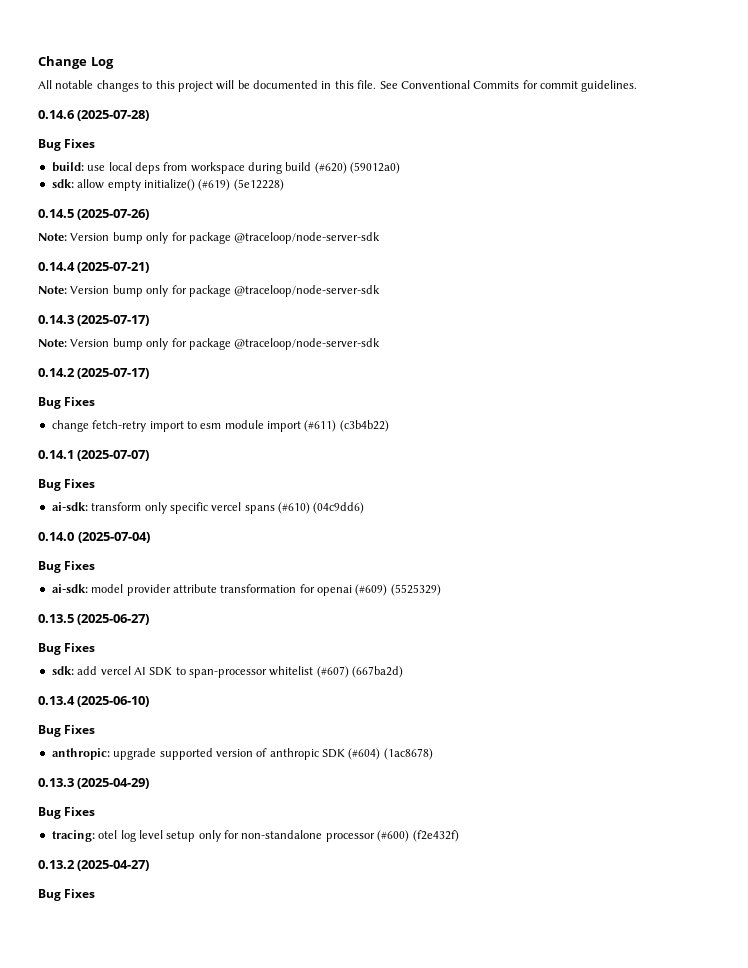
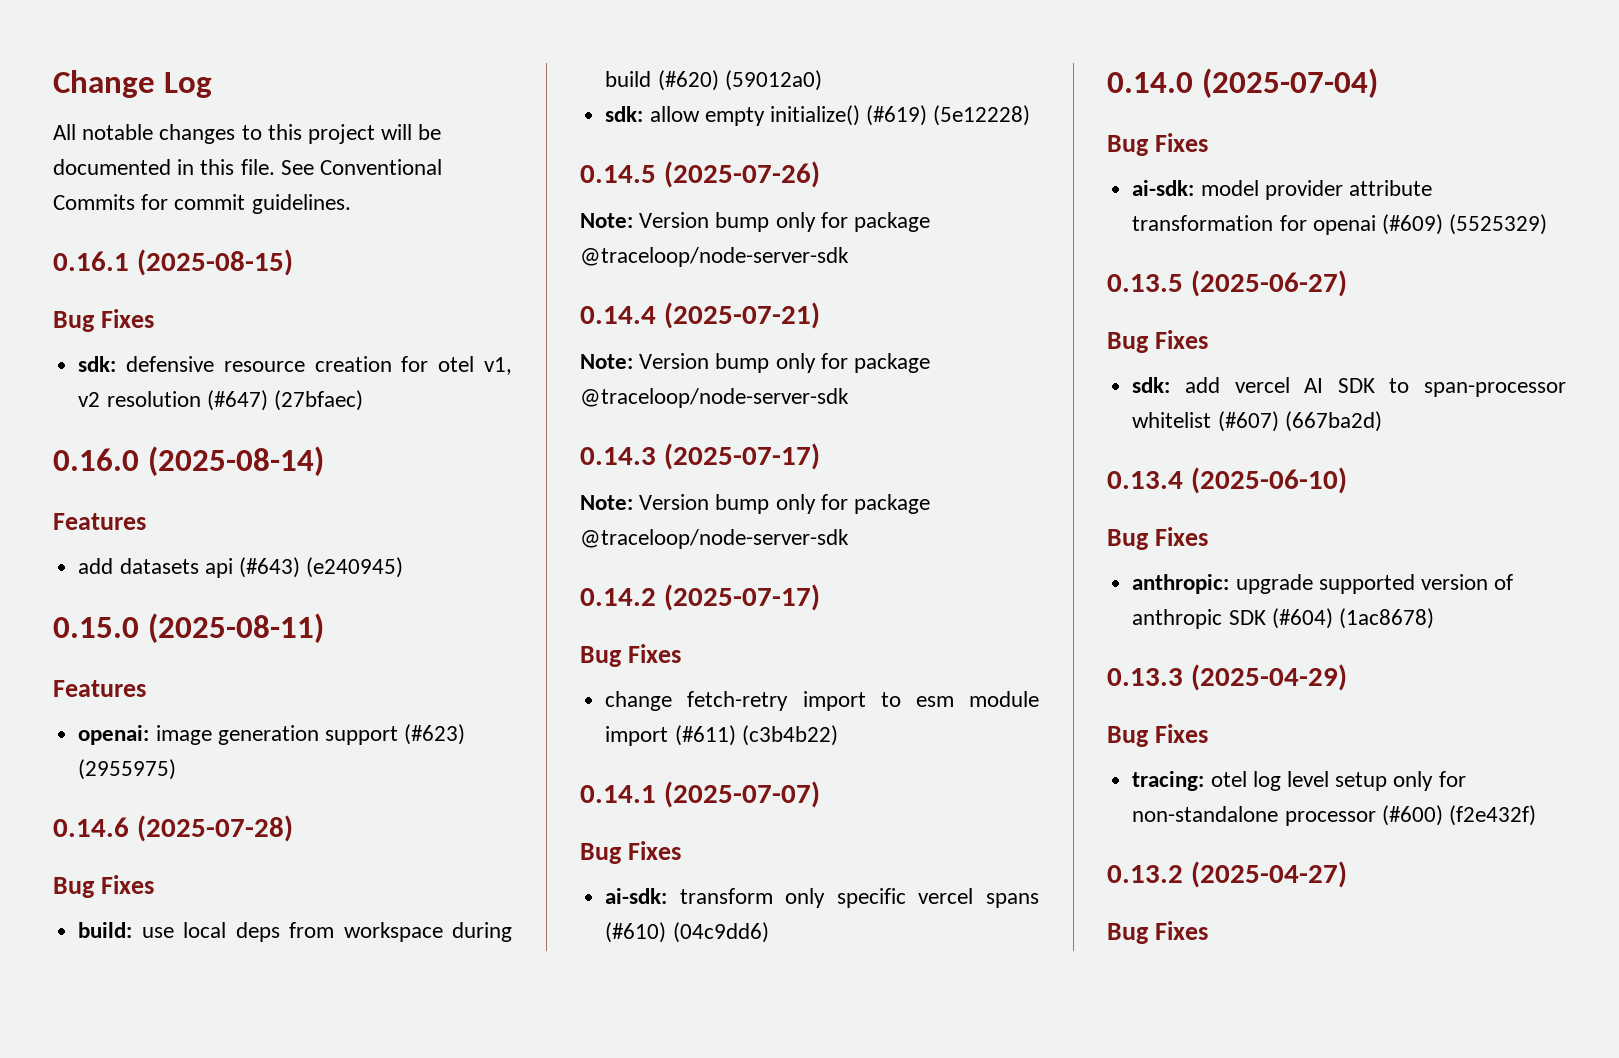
(638, 86) none -> [53,249,293,276] [53,309,155,332] [78,356,512,375] [78,390,363,411] [53,446,324,476] [53,513,146,530] [78,557,404,578] [53,613,324,643] [53,680,146,697] [78,724,466,745] [78,759,177,780] // 0.16.1 (2025-08-15) // Bug Fixes // sdk: defensive resource creation for otel v1, v2 resolution (#647) (27bfaec) // 0.16.0 (2025-08-14) // Features // add datasets api (#643) (e240945) // 0.15.0 (2025-08-11) // Features // openai: image generation support (#623) (2955975)

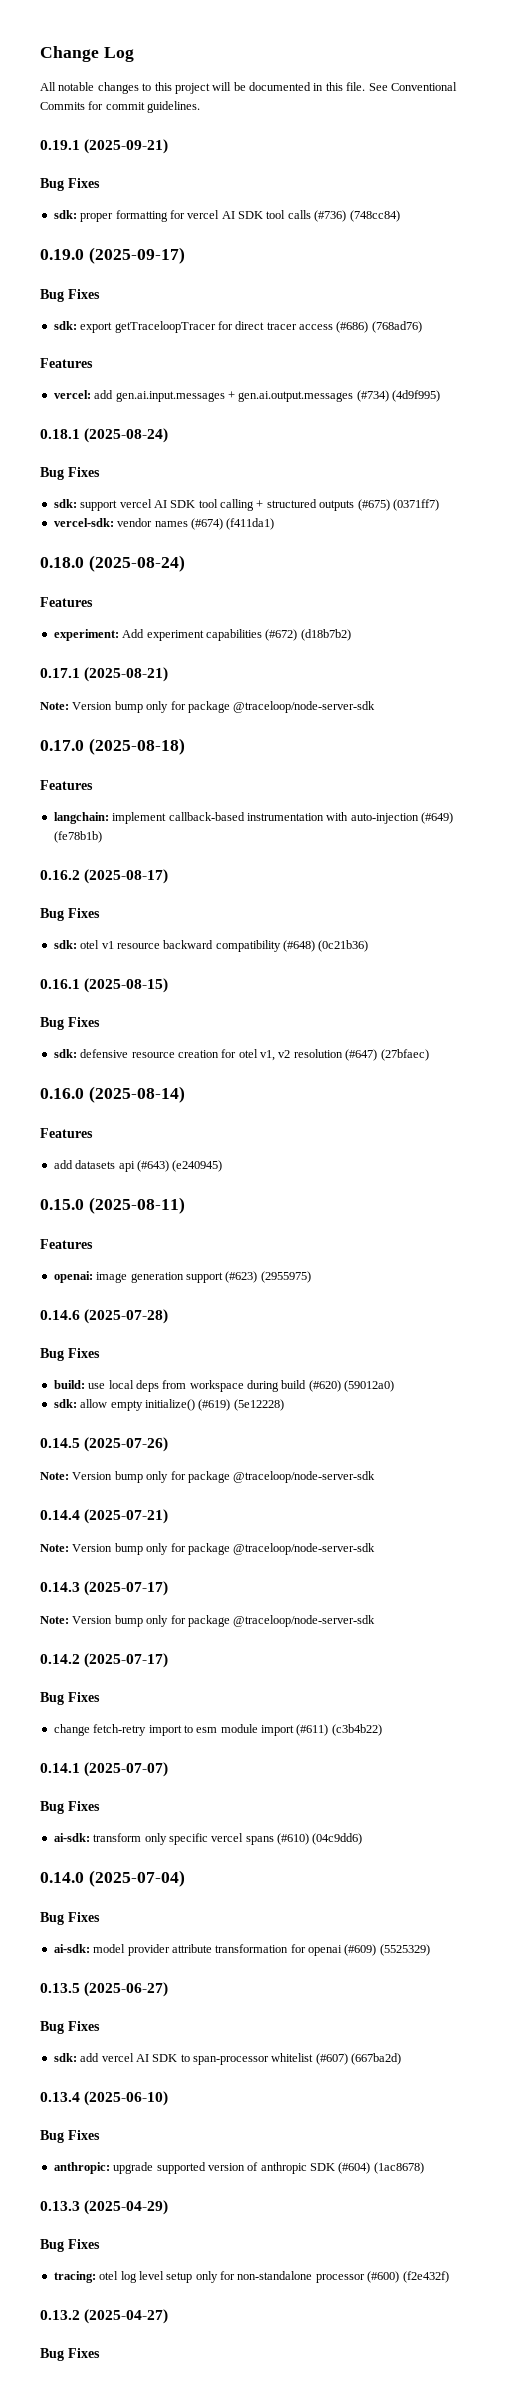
(351, 204) none -> [40,139,169,154] [40,178,100,191] [53,210,400,222] [40,247,185,264] [40,289,100,302] [53,321,422,333] [40,358,93,368] [53,390,440,402] [40,428,169,443] [40,467,100,480] [53,499,439,511] [53,518,275,530] [40,555,185,572] [40,597,93,607] [53,629,351,641] [40,667,169,682] [40,701,376,713] [40,738,185,755] [40,780,93,790] [53,812,453,824] [53,831,102,843] [40,869,169,884] [40,908,100,921] [53,940,369,952] // 0.19.1 (2025-09-21) // Bug Fixes // sdk: proper formatting for vercel AI SDK tool calls (#736) (748cc84) // 0.19.0 (2025-09-17) // Bug Fixes // sdk: export getTraceloopTracer for direct tracer access (#686) (768ad76) // Features // vercel: add gen.ai.input.messages + gen.ai.output.messages (#734) (4d9f995) // 0.18.1 (2025-08-24) // Bug Fixes // sdk: support vercel AI SDK tool calling + structured outputs (#675) (0371ff7) // vercel-sdk: vendor names (#674) (f411da1) // 0.18.0 (2025-08-24) // Features // experiment: Add experiment capabilities (#672) (d18b7b2) // 0.17.1 (2025-08-21) // Note: Version bump only for package @traceloop/node-server-sdk // 0.17.0 (2025-08-18) // Features // langchain: implement callback-based instrumentation with auto-injection (#649) (fe78b1b) // 0.16.2 (2025-08-17) // Bug Fixes // sdk: otel v1 resource backward compatibility (#648) (0c21b36)

